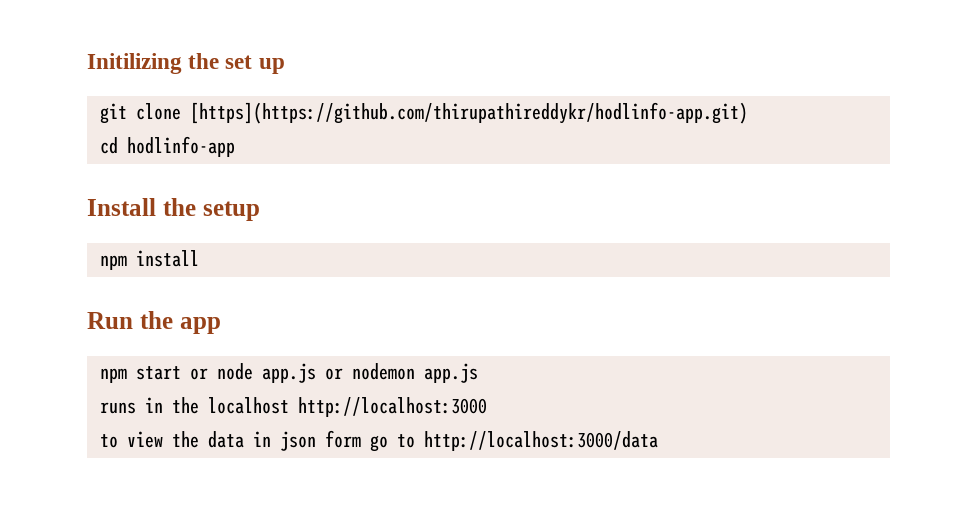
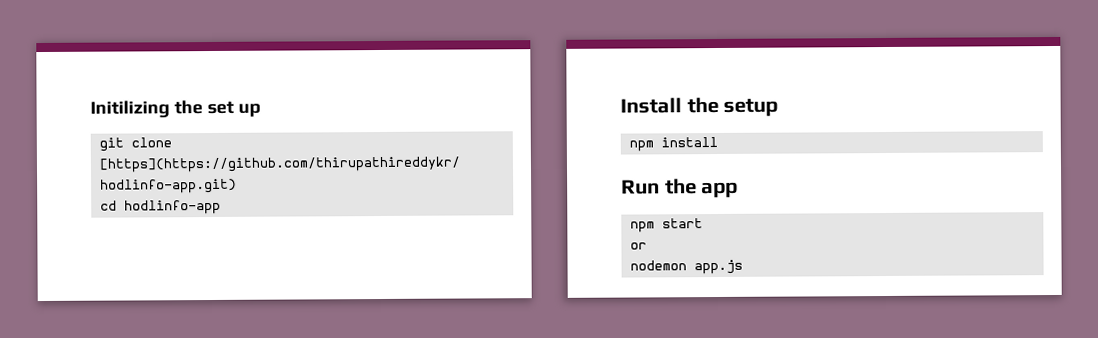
[189,363,343,383] or node app.js or -> [629,242,647,250] // or //
[99,397,487,417] [99,430,658,452] // runs in the localhost http://localhost:3000 // to view the data in json form go to http://localhost:3000/data -> (743, 267) none

